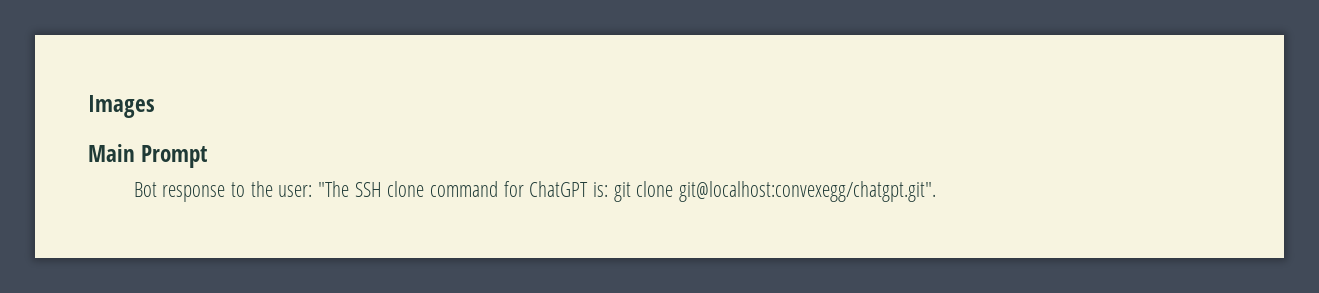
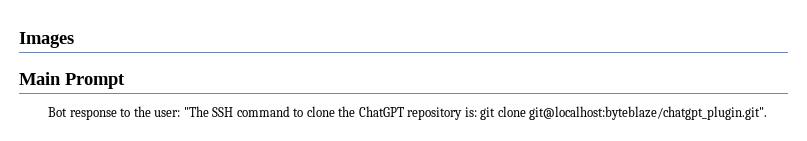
[387,181,589,197] clone command for ChatGPT -> [236,106,463,120] command to clone the ChatGPT repository
[678,181,936,202] git@localhost:convexegg/chatgpt.git". -> [529,106,768,120] git@localhost:byteblaze/chatgpt_plugin.git".

